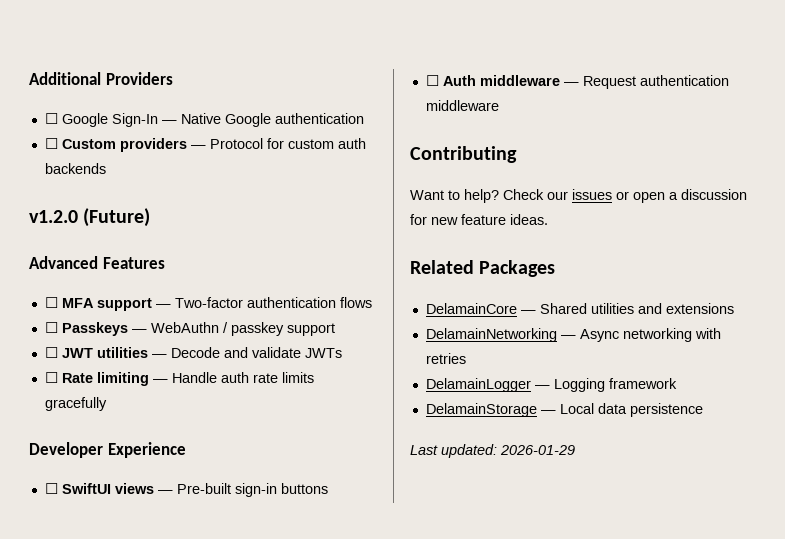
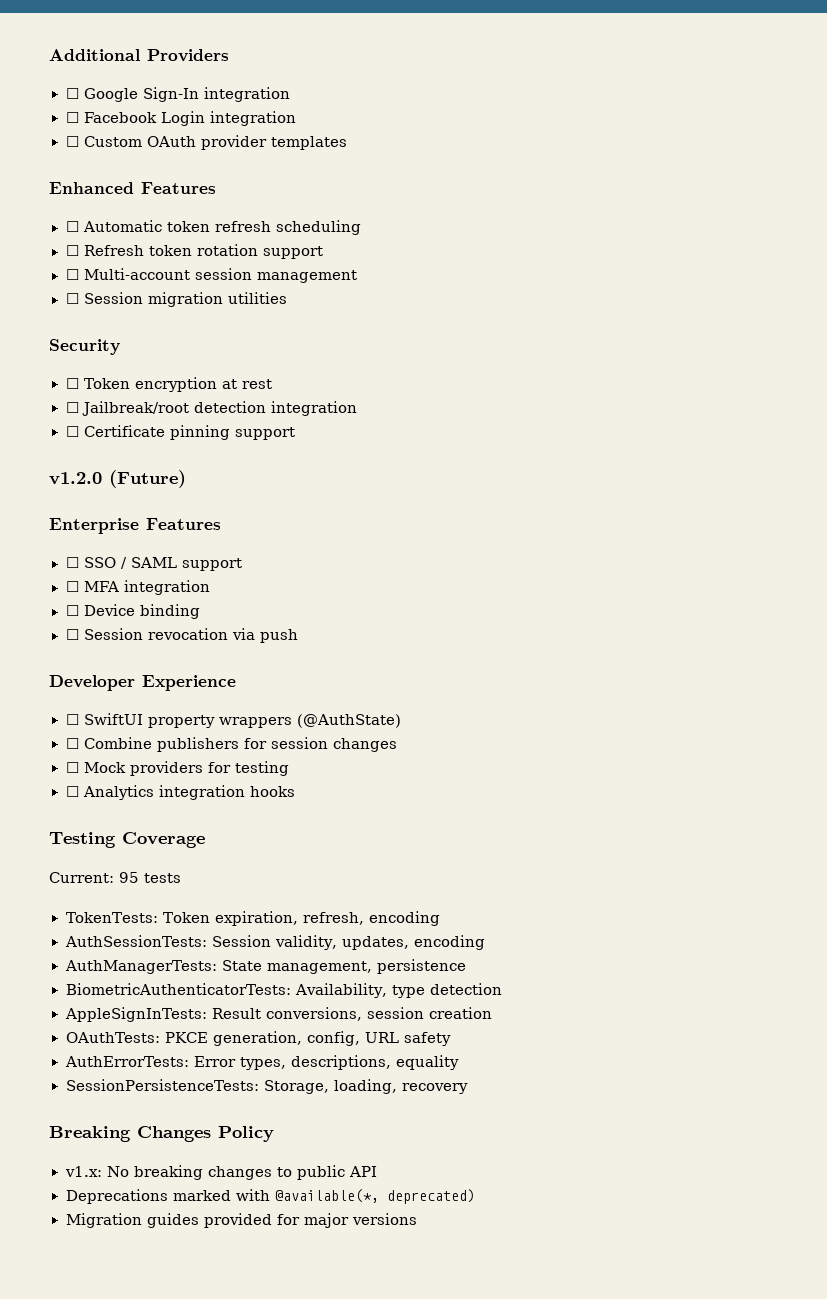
[161,113,364,127] [44,138,366,152] [44,163,106,174] — Native Google authentication // ☐ Custom providers — Protocol for custom auth backends -> [203,87,290,102] [65,111,297,126] [65,135,347,150] [49,182,216,194] [65,220,361,235] [65,244,323,259] [65,268,357,283] [65,292,287,307] [49,339,120,355] [65,377,273,392] [65,401,357,416] [65,425,295,440] integration // ☐ Facebook Login integration // ☐ Custom OAuth provider templates // Enhanced Features // ☐ Automatic token refresh scheduling // ☐ Refresh token rotation support // ☐ Multi-account session management // ☐ Session migration utilities // Security // ☐ Token encryption at rest // ☐ Jailbreak/root detection integration // ☐ Certificate pinning support
[29,256,165,269] [44,297,372,311] [44,322,335,336] [44,347,342,358] [44,372,314,386] [44,397,107,411] [29,442,186,458] [44,483,328,497] [425,75,729,89] [425,100,499,111] [410,146,517,163] [410,189,747,203] [410,214,548,225] [410,260,556,277] [425,303,734,314] [425,328,721,342] [425,353,466,364] [425,378,677,392] [425,403,703,417] [410,444,575,458] Advanced Features // ☐ MFA support — Two-factor authentication flows // ☐ Passkeys — WebAuthn / passkey support // ☐ JWT utilities — Decode and validate JWTs // ☐ Rate limiting — Handle auth rate limits gracefully // Developer Experience // ☐ SwiftUI views — Pre-built sign-in buttons // ☐ Auth middleware — Request authentication middleware // Contributing // Want to help? Check our issues or open a discussion for new feature ideas. // Related Packages // DelamainCore — Shared utilities and extensions // DelamainNetworking — Async networking with retries // DelamainLogger — Logging framework // DelamainStorage — Local data persistence // Last updated: 2026-01-29 -> [49,518,221,534] [65,557,242,571] [65,580,211,595] [65,604,200,619] [65,628,298,643] [49,675,236,691] [65,713,401,728] [65,737,397,752] [65,761,289,776] [65,785,295,800] [49,832,205,848] [49,872,181,883] [65,911,441,926] [64,935,486,950] [64,959,467,974] [65,983,503,998] [64,1007,493,1022] [65,1031,452,1046] [64,1055,460,1070] [65,1079,469,1094] [49,1126,274,1142] [64,1165,377,1180] [65,1189,475,1204] [65,1213,417,1228] Enterprise Features // ☐ SSO / SAML support // ☐ MFA integration // ☐ Device binding // ☐ Session revocation via push // Developer Experience // ☐ SwiftUI property wrappers (@AuthState) // ☐ Combine publishers for session changes // ☐ Mock providers for testing // ☐ Analytics integration hooks // Testing Coverage // Current: 95 tests // TokenTests: Token expiration, refresh, encoding // AuthSessionTests: Session validity, updates, encoding // AuthManagerTests: State management, persistence // BiometricAuthenticatorTests: Availability, type detection // AppleSignInTests: Result conversions, session creation // OAuthTests: PKCE generation, config, URL safety // AuthErrorTests: Error types, descriptions, equality // SessionPersistenceTests: Storage, loading, recovery // Breaking Changes Policy // v1.x: No breaking changes to public API // Deprecations marked with @available(*, deprecated) // Migration guides provided for major versions

